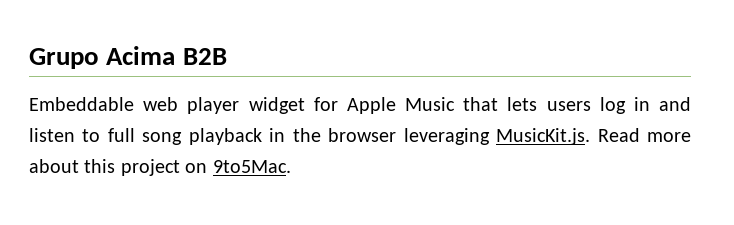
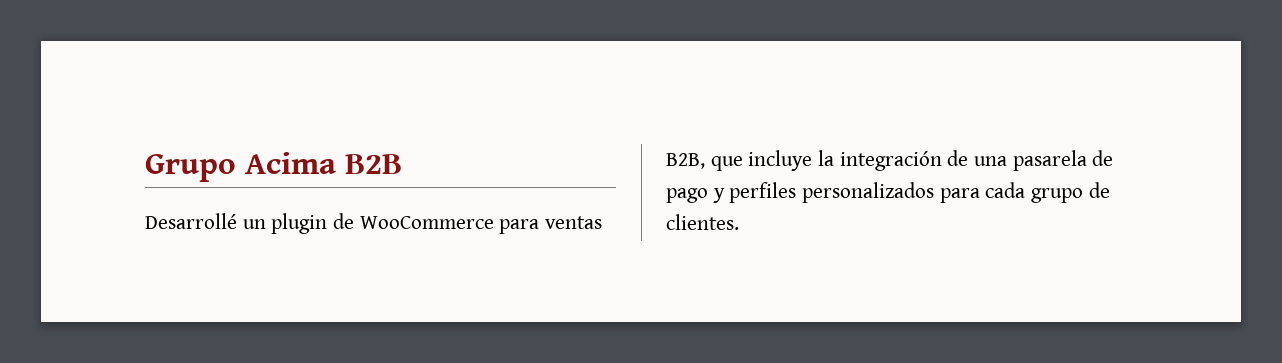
[29,97,691,114] [29,128,691,145] [29,159,291,176] Embeddable web player widget for Apple Music that lets users log in and listen to full song playback in the browser leveraging MusicKit.js. Read more about this project on 9to5Mac. -> [145,213,603,234] [666,150,1114,171] [666,182,1110,203] [666,214,739,230] Desarrollé un plugin de WooCommerce para ventas B2B, que incluye la integración de una pasarela de pago y perfiles personalizados para cada grupo de clientes.

